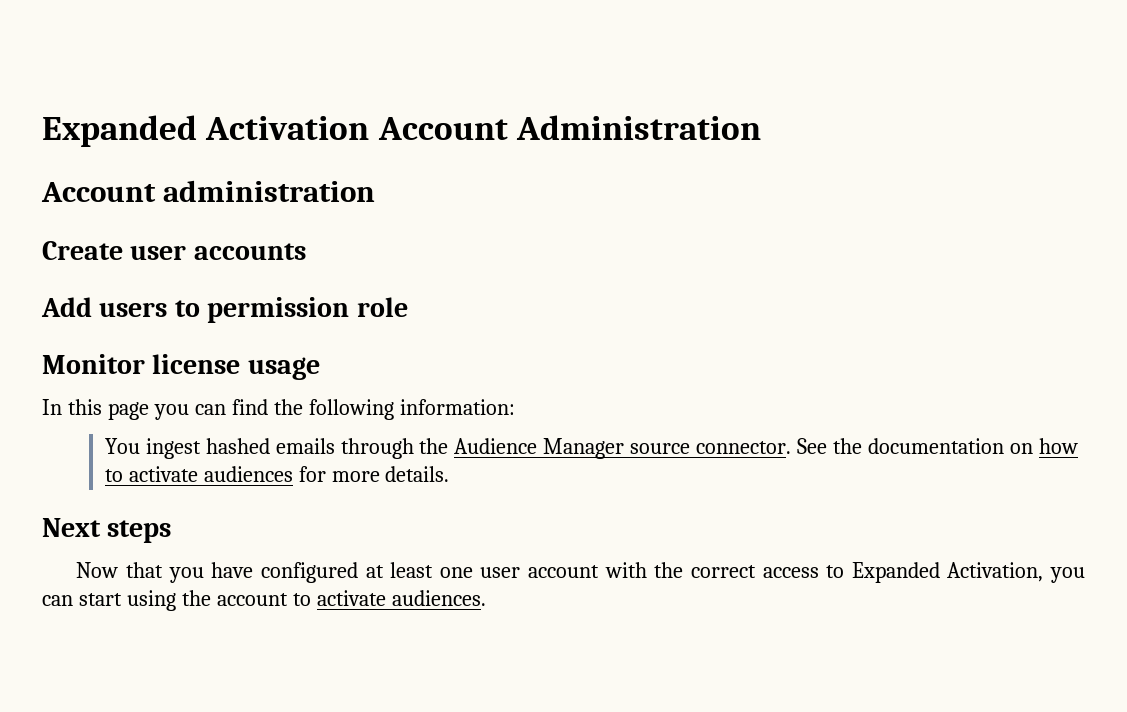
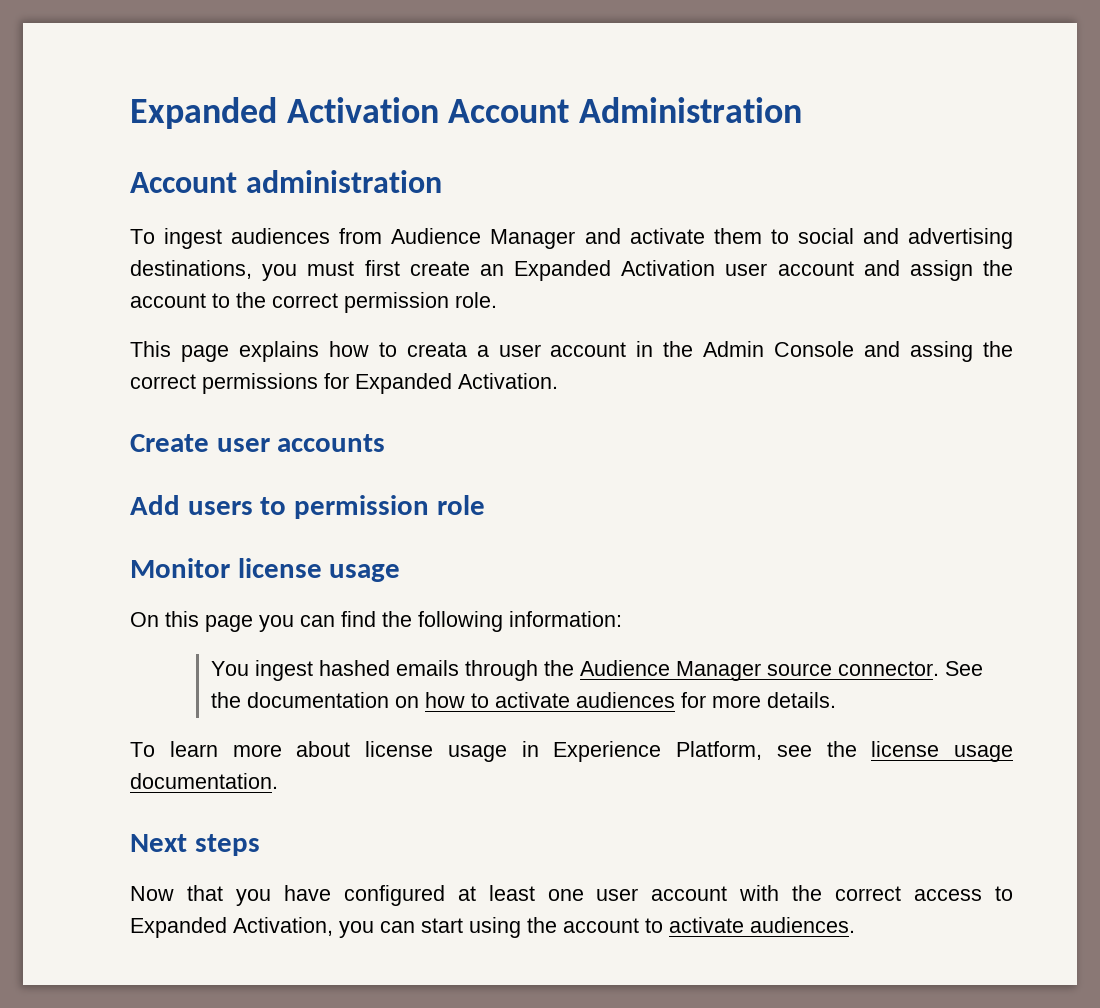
(376, 191) none -> [130,228,1014,249] [130,260,1013,281] [130,292,497,313] [130,341,1013,362] [130,373,558,394] // To ingest audiences from Audience Manager and activate them to social and advertising destinations, you must first create an Expanded Activation user account and assign the account to the correct permission role. // This page explains how to creata a user account in the Admin Console and assing the correct permissions for Expanded Activation.
[42,399,62,415] In -> [130,612,159,627] On
(450, 474) none -> [130,741,1013,762] [130,773,278,789] // To learn more about license usage in Experience Platform, see the license usage documentation.

